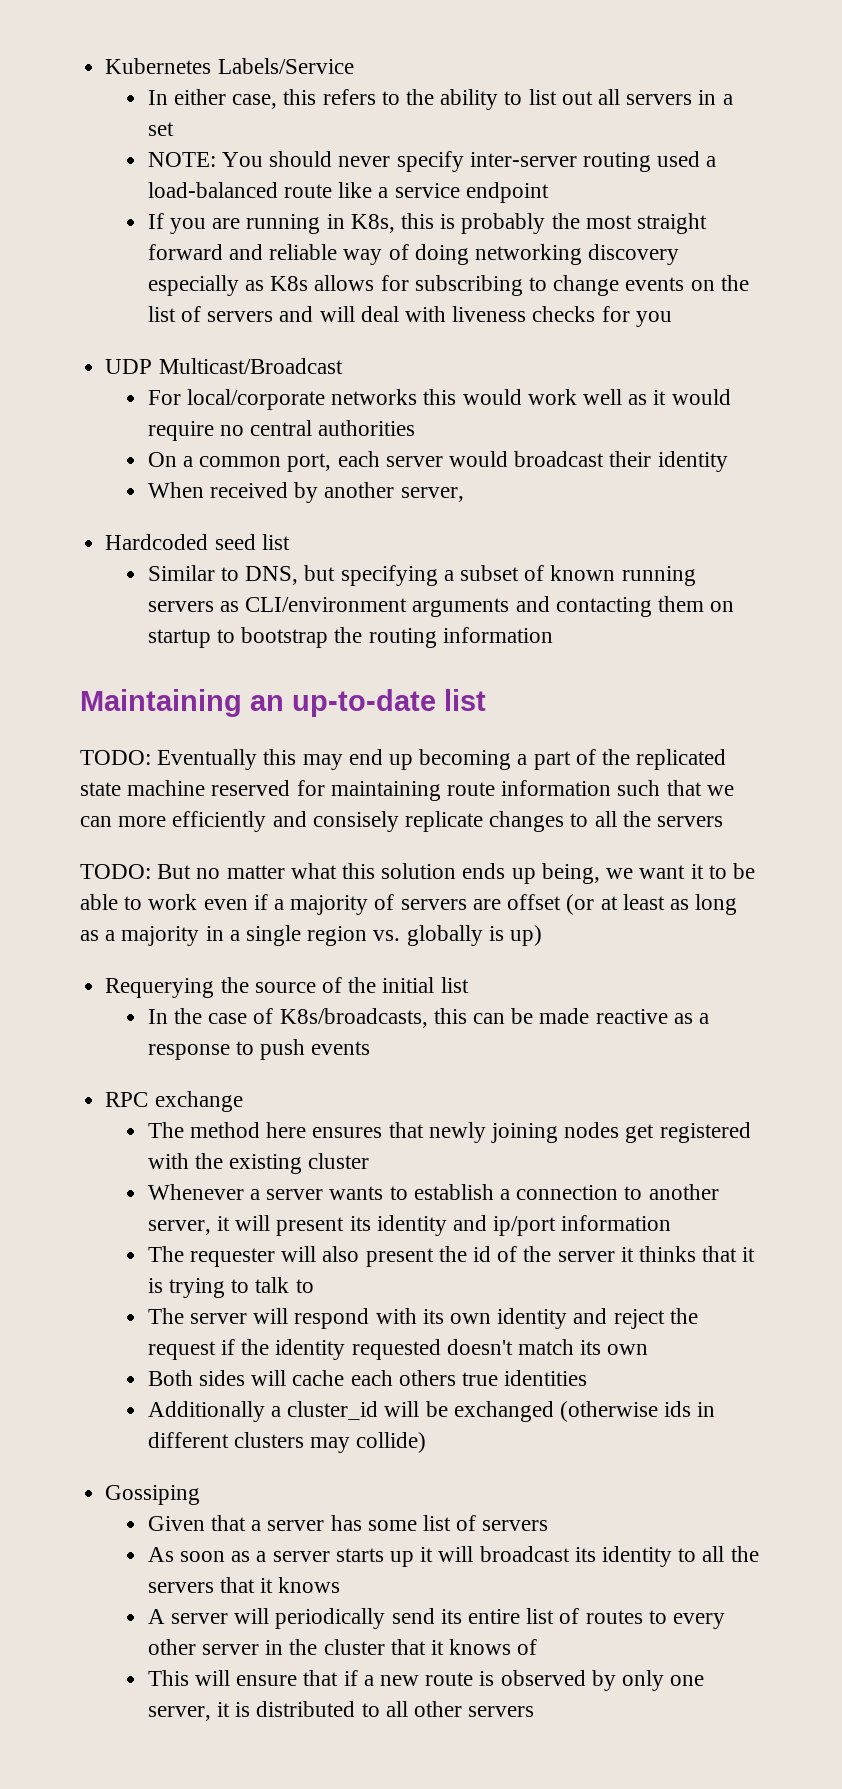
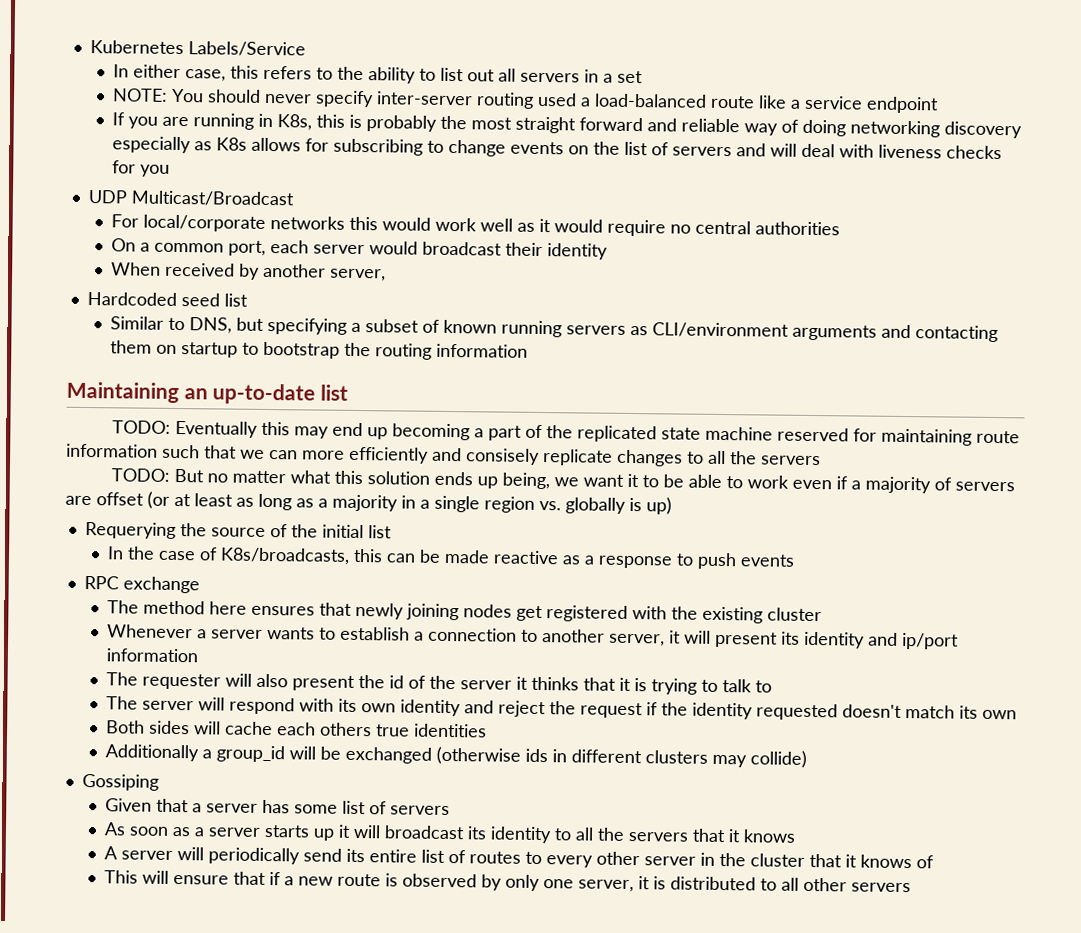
[287,1401,379,1420] cluster_id -> [216,745,286,763] group_id

